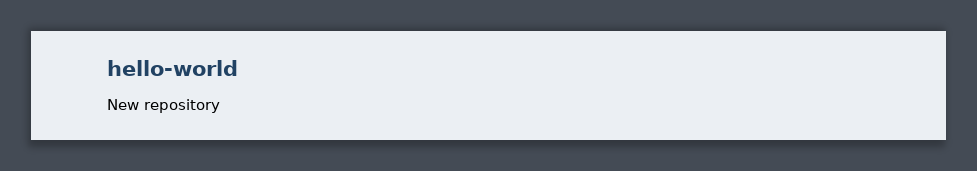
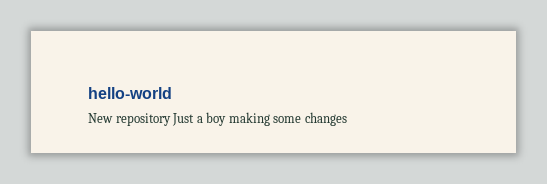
(220, 106) none -> [172,112,347,126] Just a boy making some changes

